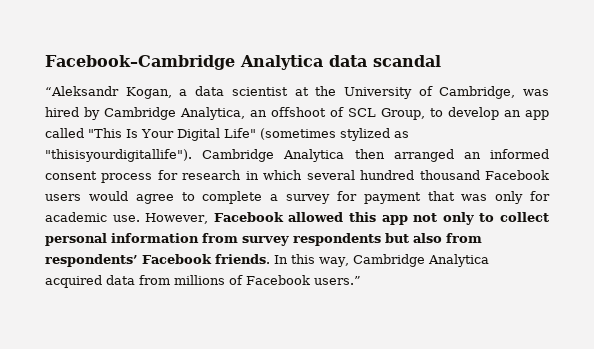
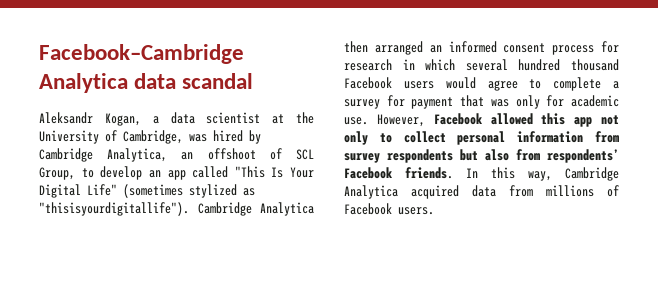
[45,86,119,96] “Aleksandr -> [39,112,93,124] Aleksandr
[314,276,361,285] users.” -> [398,207,434,215] users.

